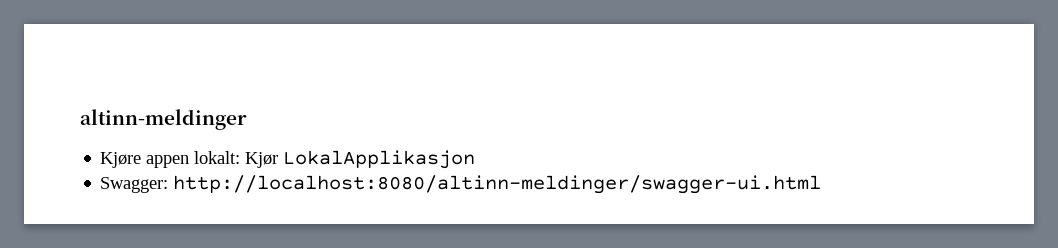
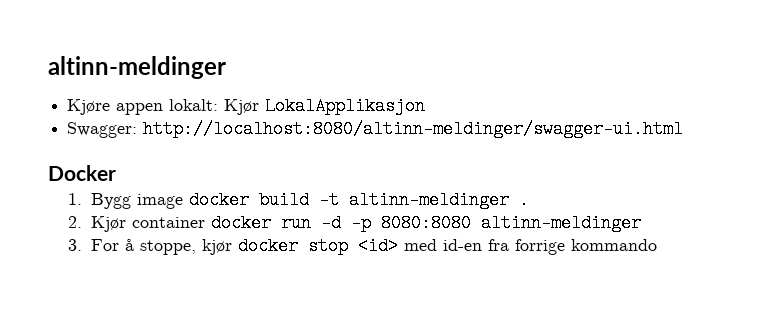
(822, 184) none -> [48,165,116,181] [68,191,530,209] [68,214,642,232] [68,237,658,255] // Docker // 1. Bygg image docker build -t altinn-meldinger . // 2. Kjør container docker run -d -p 8080:8080 altinn-meldinger // 3. For å stoppe, kjør docker stop <id> med id-en fra forrige kommando

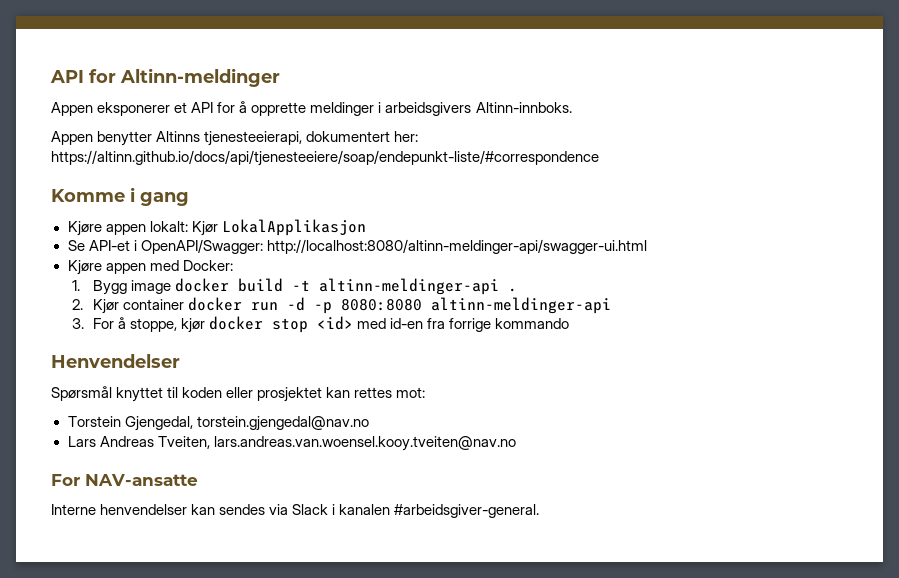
[48,56,226,79] altinn-meldinger -> [50,68,280,87] [51,101,572,116] [51,131,419,146] [51,150,599,166] [51,187,189,206] API for Altinn-meldinger // Appen eksponerer et API for å opprette meldinger i arbeidsgivers Altinn-innboks. // Appen benytter Altinns tjenesteeierapi, dokumentert her: https://altinn.github.io/docs/api/tjenesteeiere/soap/endepunkt-liste/#correspondence // Komme i gang
[67,120,684,138] [48,165,116,181] Swagger: http://localhost:8080/altinn-meldinger/swagger-ui.html // Docker -> [67,239,647,254] [67,260,233,275] Se API-et i OpenAPI/Swagger: http://localhost:8080/altinn-meldinger-api/swagger-ui.html // Kjøre appen med Docker:
[349,191,510,209] altinn-meldinger -> [319,278,500,295] altinn-meldinger-api
[481,214,642,232] altinn-meldinger -> [431,297,612,314] altinn-meldinger-api
(658, 245) none -> [51,354,180,368] [51,386,426,402] [67,416,369,431] [67,436,516,451] [51,474,198,486] [51,504,540,518] // Henvendelser // Spørsmål knyttet til koden eller prosjektet kan rettes mot: // Torstein Gjengedal, torstein.gjengedal@nav.no // Lars Andreas Tveiten, lars.andreas.van.woensel.kooy.tveiten@nav.no // For NAV-ansatte // Interne henvendelser kan sendes via Slack i kanalen #arbeidsgiver-general.

